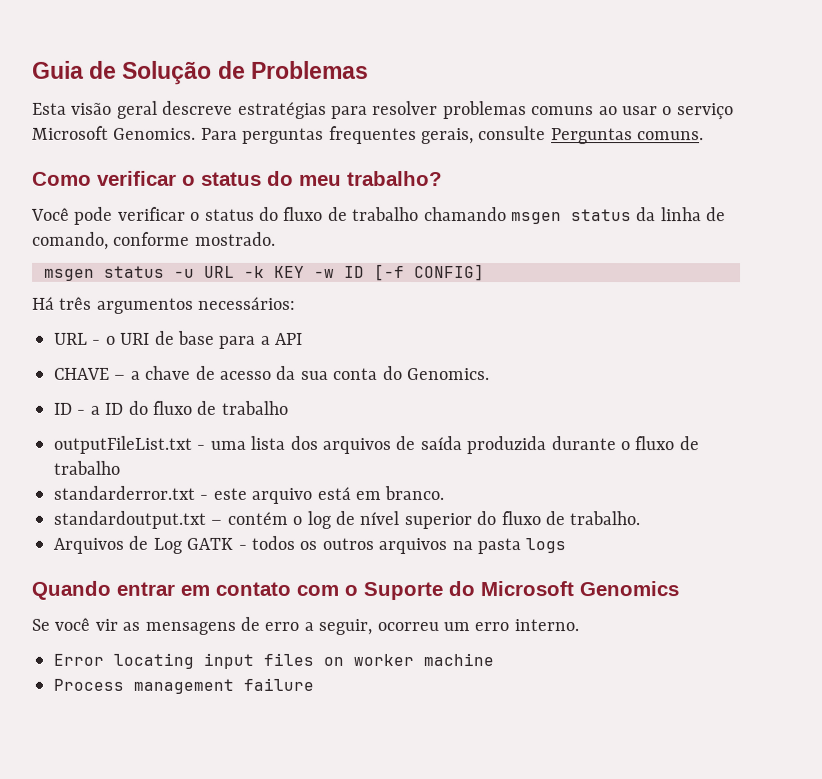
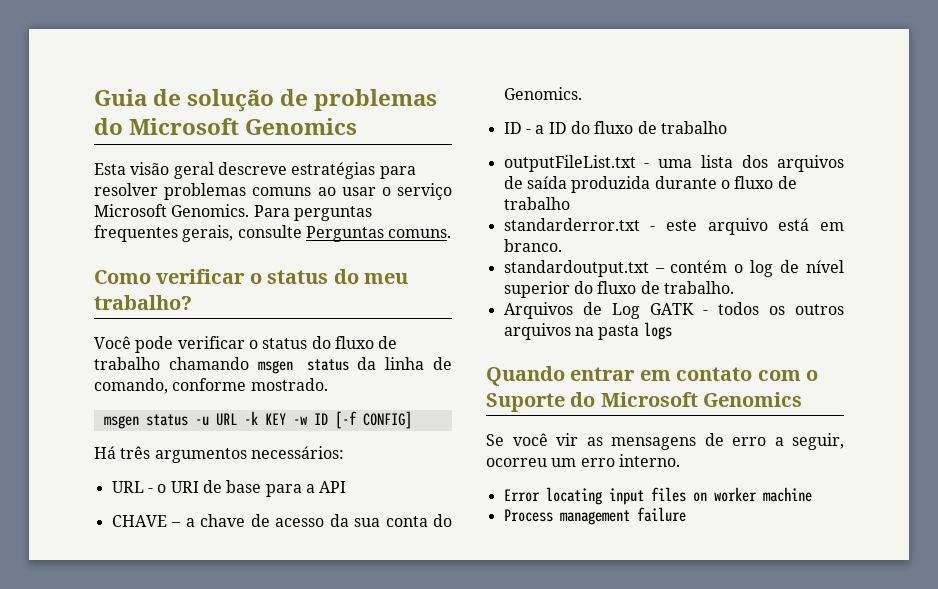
[122,60,369,85] Solução de Problemas -> [187,89,438,112] [94,118,358,135] solução de problemas do Microsoft Genomics

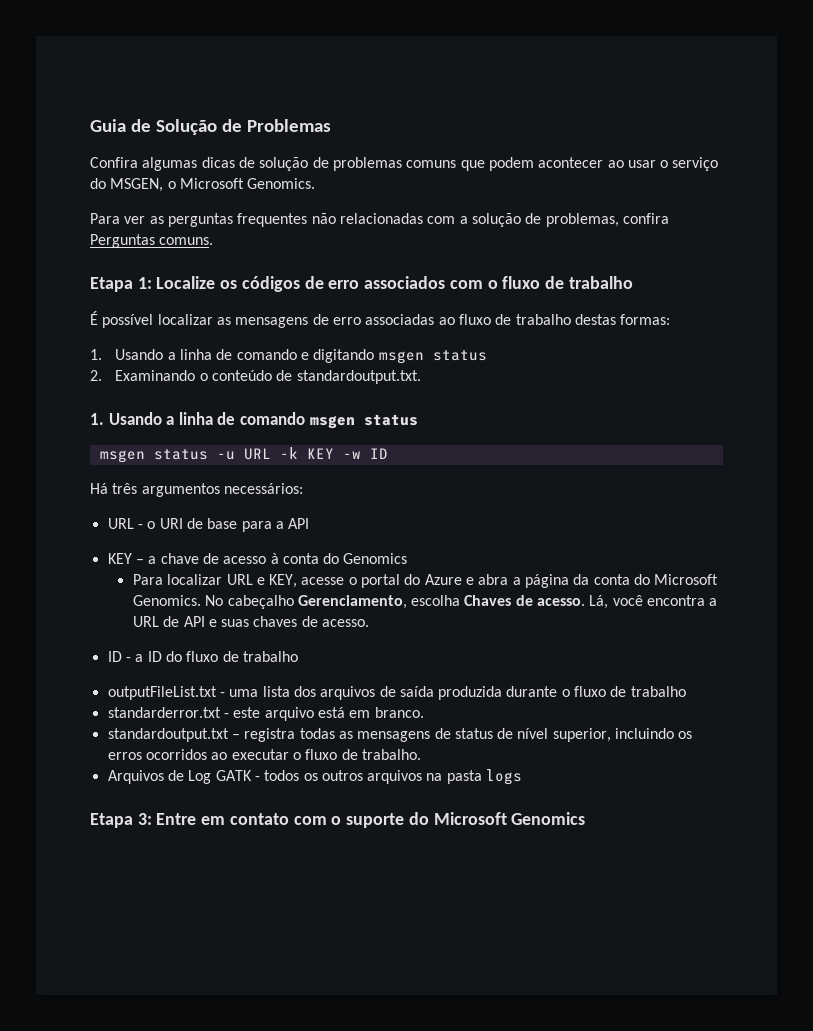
[187,89,438,112] [94,118,358,135] [94,162,416,179] [94,183,312,200] solução de problemas do Microsoft Genomics // Esta visão geral descreve estratégias para resolver problemas comuns -> [155,119,331,135] [90,157,604,171] Solução de Problemas // Confira algumas dicas de solução de problemas comuns que podem acontecer
[94,204,372,221] [94,225,452,242] [94,269,408,284] [94,295,192,310] [94,336,398,353] [94,357,452,374] [94,378,328,394] Microsoft Genomics. Para perguntas frequentes gerais, consulte Perguntas comuns. // Como verificar o status do meu trabalho? // Você pode verificar o status do fluxo de trabalho chamando msgen status da linha de comando, conforme mostrado. -> [90,178,316,192] [90,213,669,227] [90,234,214,248] [90,276,633,292] [90,311,671,328] [90,349,487,364] [90,370,421,384] [90,412,418,429] do MSGEN, o Microsoft Genomics. // Para ver as perguntas frequentes não relacionadas com a solução de problemas, confira Perguntas comuns. // Etapa 1: Localize os códigos de erro associados com o fluxo de trabalho // É possível localizar as mensagens de erro associadas ao fluxo de trabalho destas formas: // 1. Usando a linha de comando e digitando msgen status // 2. Examinando o conteúdo de standardoutput.txt. // 1. Usando a linha de comando msgen status
[334,411,412,429] [-f CONFIG] -> (388, 453) none
[111,515,167,527] CHAVE -> [107,553,132,564] KEY
[329,514,452,527] [503,87,582,100] da sua conta do Genomics. -> [270,553,408,564] [132,574,719,588] [132,595,718,609] [132,616,370,627] à conta do Genomics // Para localizar URL e KEY, acesse o portal do Azure e abra a página da conta do Microsoft Genomics. No cabeçalho Gerenciamento, escolha Chaves de acesso. Lá, você encontra a URL de API e suas chaves de acesso.
[670,260,844,277] [503,281,593,298] contém o log de nível superior do -> [244,728,693,742] [107,749,301,760] registra todas as mensagens de status de nível superior, incluindo os erros ocorridos ao executar o
[486,366,636,386] Quando entrar -> [90,813,197,828] Etapa 3: Entre
[486,392,803,412] [486,433,844,450] [486,454,680,467] [503,487,812,505] [503,507,686,525] Suporte do Microsoft Genomics // Se você vir as mensagens de erro a seguir, ocorreu um erro interno. // Error locating input files on worker machine // Process management failure -> [346,812,586,828] suporte do Microsoft Genomics

